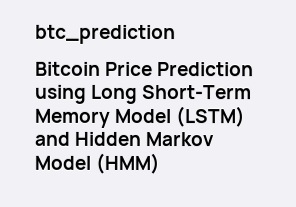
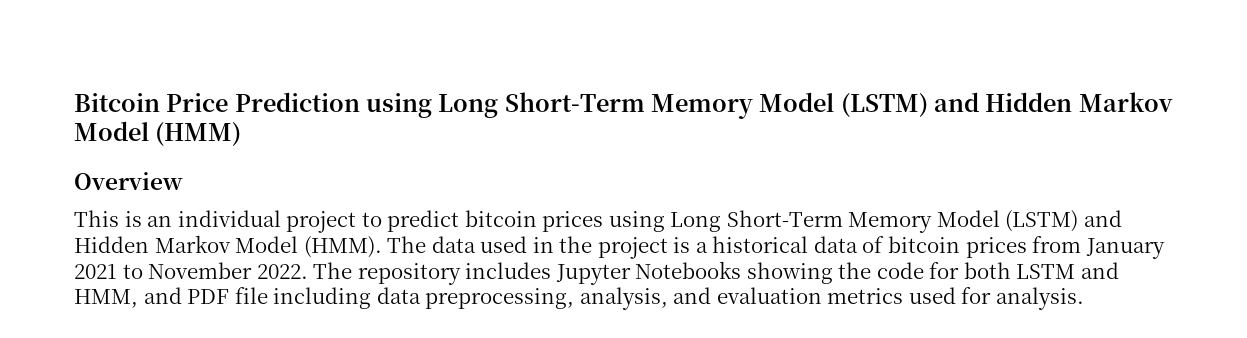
[35,24,176,45] btc_prediction // -> (74, 102) none
(161, 163) none -> [74,172,183,190] [74,210,1123,233] [74,235,1165,259] [74,261,1120,285] [74,287,1084,310] // Overview // This is an individual project to predict bitcoin prices using Long Short-Term Memory Model (LSTM) and Hidden Markov Model (HMM). The data used in the project is a historical data of bitcoin prices from January 2021 to November 2022. The repository includes Jupyter Notebooks showing the code for both LSTM and HMM, and PDF file including data preprocessing, analysis, and evaluation metrics used for analysis.

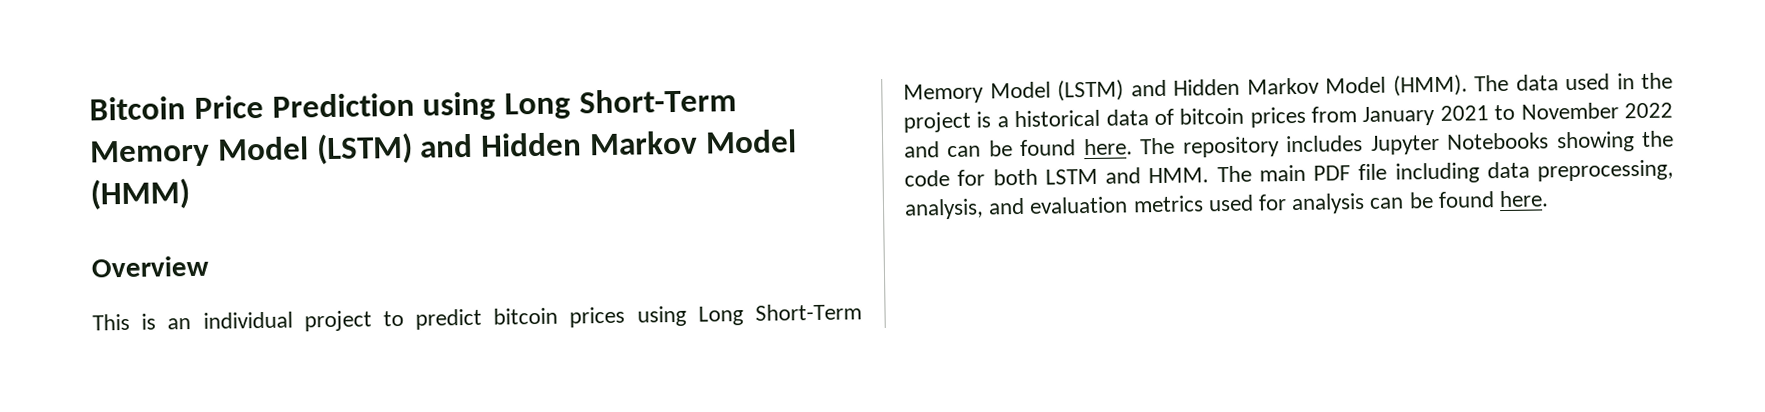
[256,264,308,279] 2022. -> [1623,102,1673,119] [904,138,1133,158] 2022 and can be found here.
[74,287,182,308] HMM, and -> [1148,164,1306,184] HMM. The main
[995,287,1084,310] analysis. -> [1291,190,1550,215] analysis can be found here.

